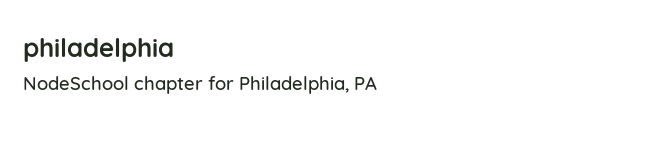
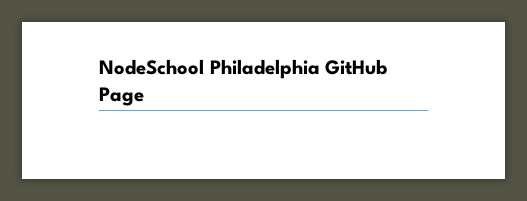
[23,38,174,62] [23,76,377,94] philadelphia // NodeSchool chapter for Philadelphia, PA -> [99,59,388,79] [99,87,144,106] NodeSchool Philadelphia GitHub Page

